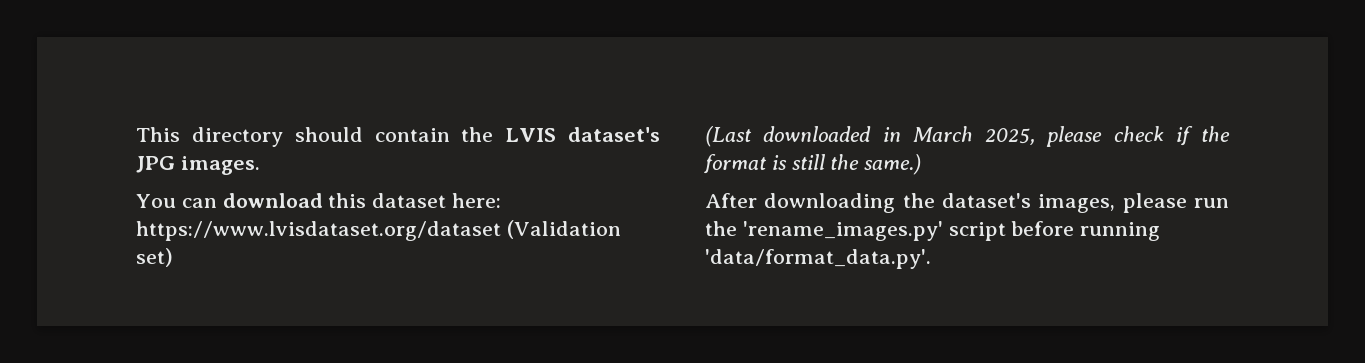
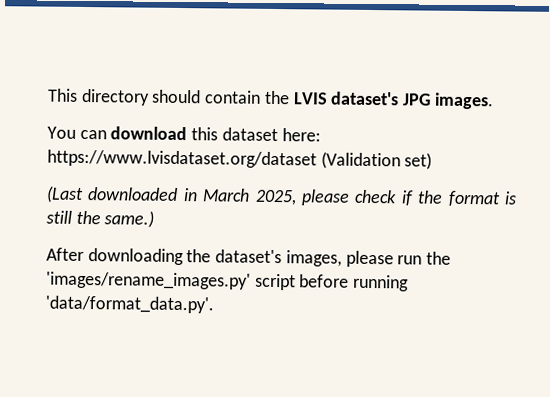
[742,221,943,241] 'rename_images.py' -> [46,271,251,290] 'images/rename_images.py'

